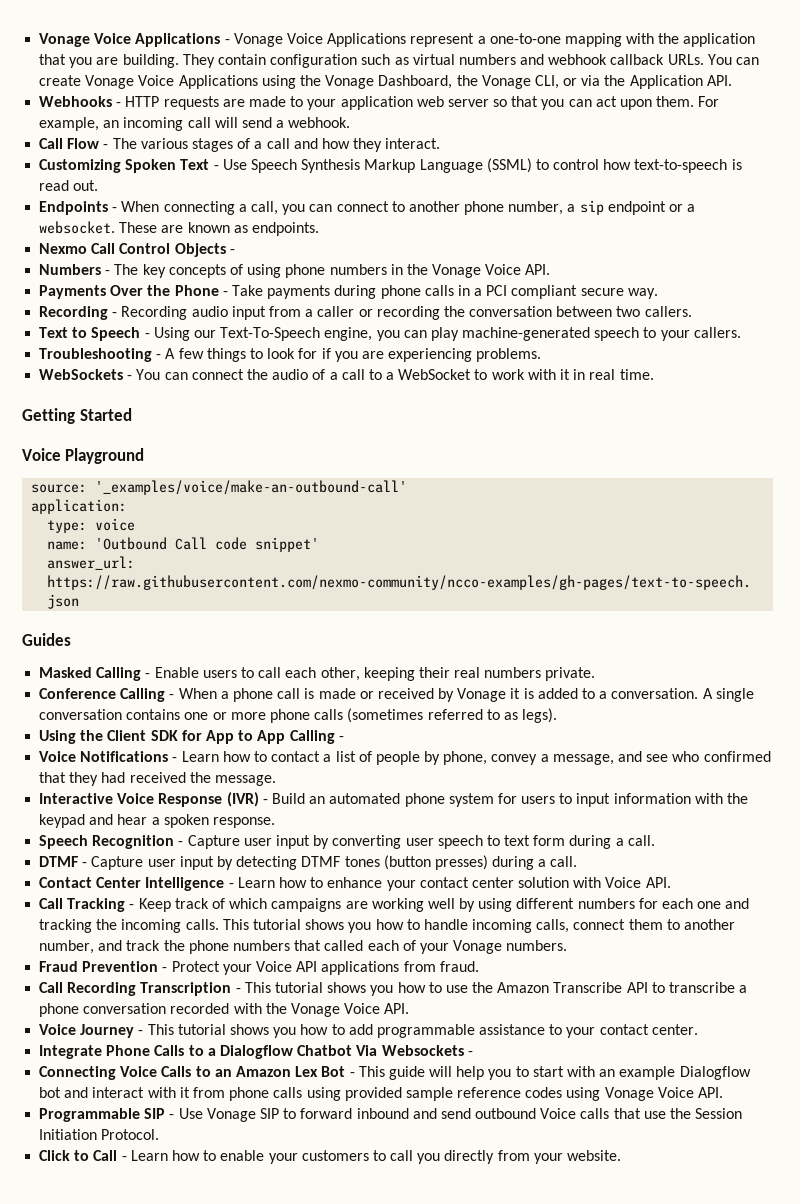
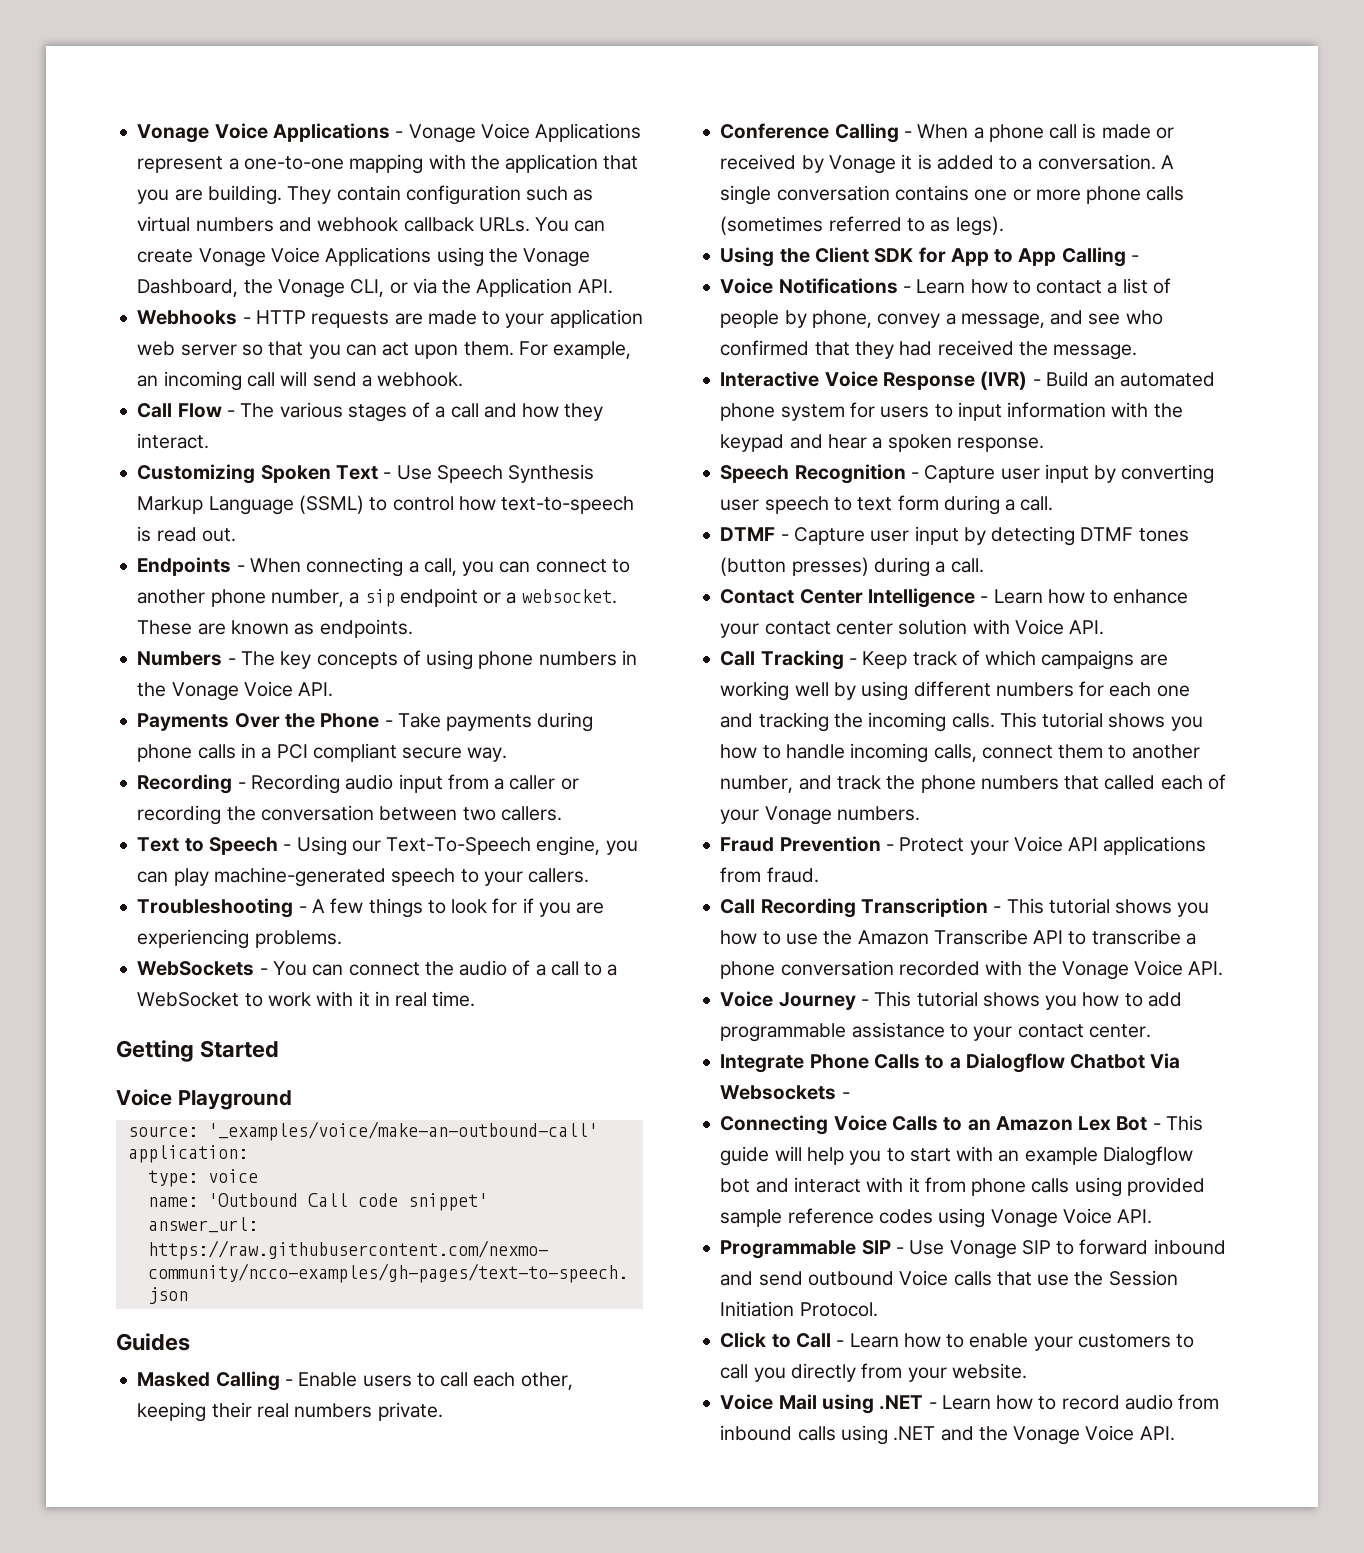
[39,243,235,257] // Nexmo Call Control Objects - -> (413, 628) none
(622, 1155) none -> [720,1394,1220,1414] [720,1425,1175,1445] // Voice Mail using .NET - Learn how to record audio from inbound calls using .NET and the Vonage Voice API.

